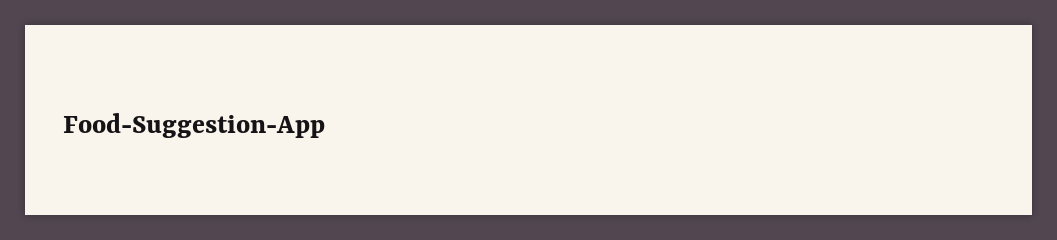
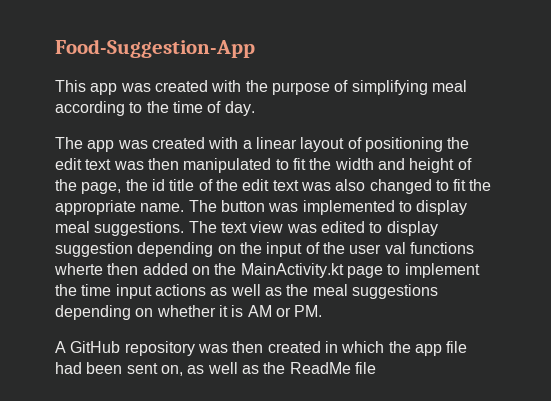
(325, 125) none -> [55,80,467,95] [55,101,255,116] [55,137,470,152] [55,158,472,173] [55,179,492,194] [55,200,468,215] [55,221,438,236] [55,242,474,257] [54,263,480,278] [55,284,438,299] [55,305,323,320] [55,341,468,356] [55,362,376,376] // This app was created with the purpose of simplifying meal according to the time of day. // The app was created with a linear layout of positioning the edit text was then manipulated to fit the width and height of the page, the id title of the edit text was also changed to fit the appropriate name. The button was implemented to display meal suggestions. The text view was edited to display suggestion depending on the input of the user val functions wherte then added on the MainActivity.kt page to implement the time input actions as well as the meal suggestions depending on whether it is AM or PM. // A GitHub repository was then created in which the app file had been sent on, as well as the ReadMe file

